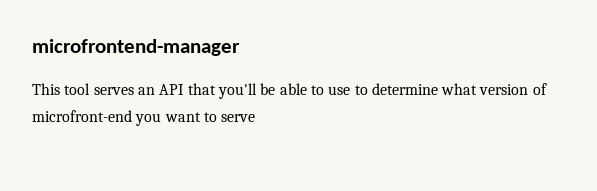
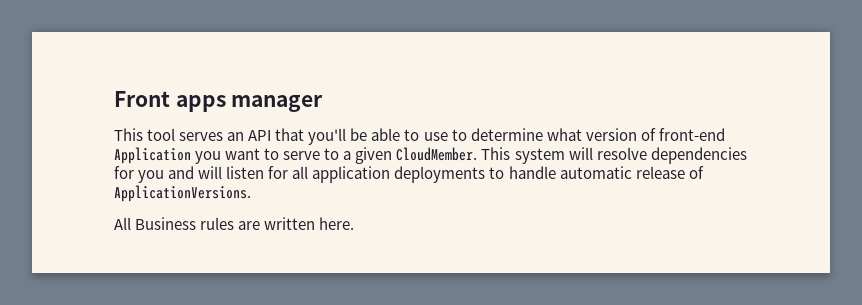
[32,39,240,56] microfrontend-manager -> [114,91,324,112] Front apps manager
[32,110,132,122] microfront-end -> [658,128,725,141] [114,147,191,164] front-end Application
(256, 118) none -> [324,147,747,164] [114,166,704,183] [114,185,251,202] [114,217,355,230] to a given CloudMember. This system will resolve dependencies for you and will listen for all application deployments to handle automatic release of ApplicationVersions. // All Business rules are written here.

